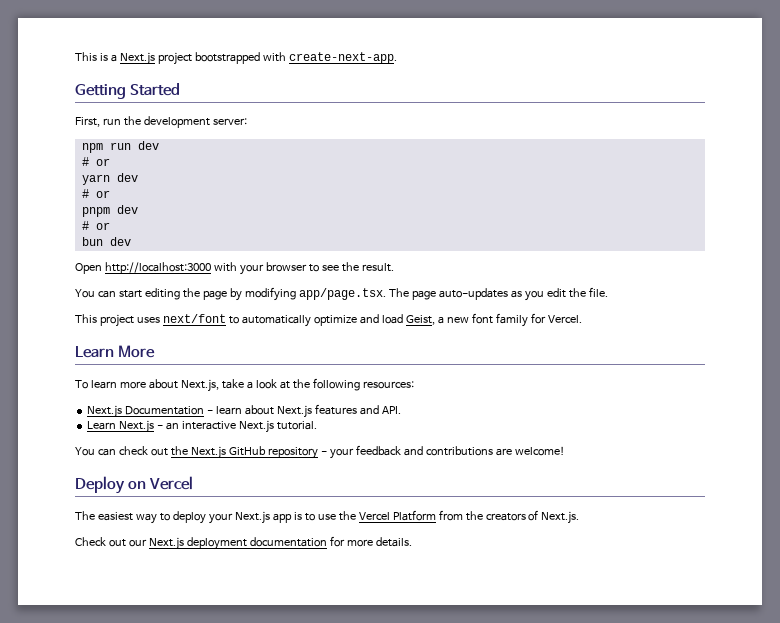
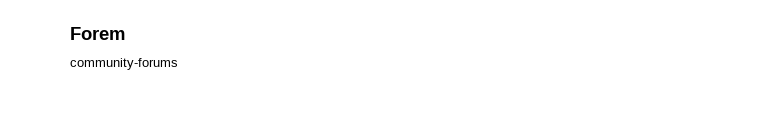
[75,52,397,65] [75,83,181,99] [75,116,247,128] [81,141,159,153] [81,157,110,166] [81,173,138,185] [81,189,110,198] [81,205,138,217] [81,221,110,230] [81,237,131,246] [75,262,394,275] [75,287,608,301] [75,313,582,327] [75,345,156,358] [75,378,414,392] [87,404,401,418] [87,420,317,433] [75,445,565,459] [75,476,194,494] [75,510,580,524] [75,536,412,550] This is a Next.js project bootstrapped with create-next-app. // Getting Started // First, run the development server: // npm run dev // # or // yarn dev // # or // pnpm dev // # or // bun dev // Open http://localhost:3000 with your browser to see the result. // You can start editing the page by modifying app/page.tsx. The page auto-updates as you edit the file. // This project uses next/font to automatically optimize and load Geist, a new font family for Vercel. // Learn More // To learn more about Next.js, take a look at the following resources: // Next.js Documentation - learn about Next.js features and API. // Learn Next.js - an interactive Next.js tutorial. // You can check out the Next.js GitHub repository - your feedback and contributions are welcome! // Deploy on Vercel // The easiest way to deploy your Next.js app is to use the Vercel Platform from the creators of Next.js. // Check out our Next.js deployment documentation for more details. -> [70,27,125,40] [70,58,178,70] Forem // community-forums

